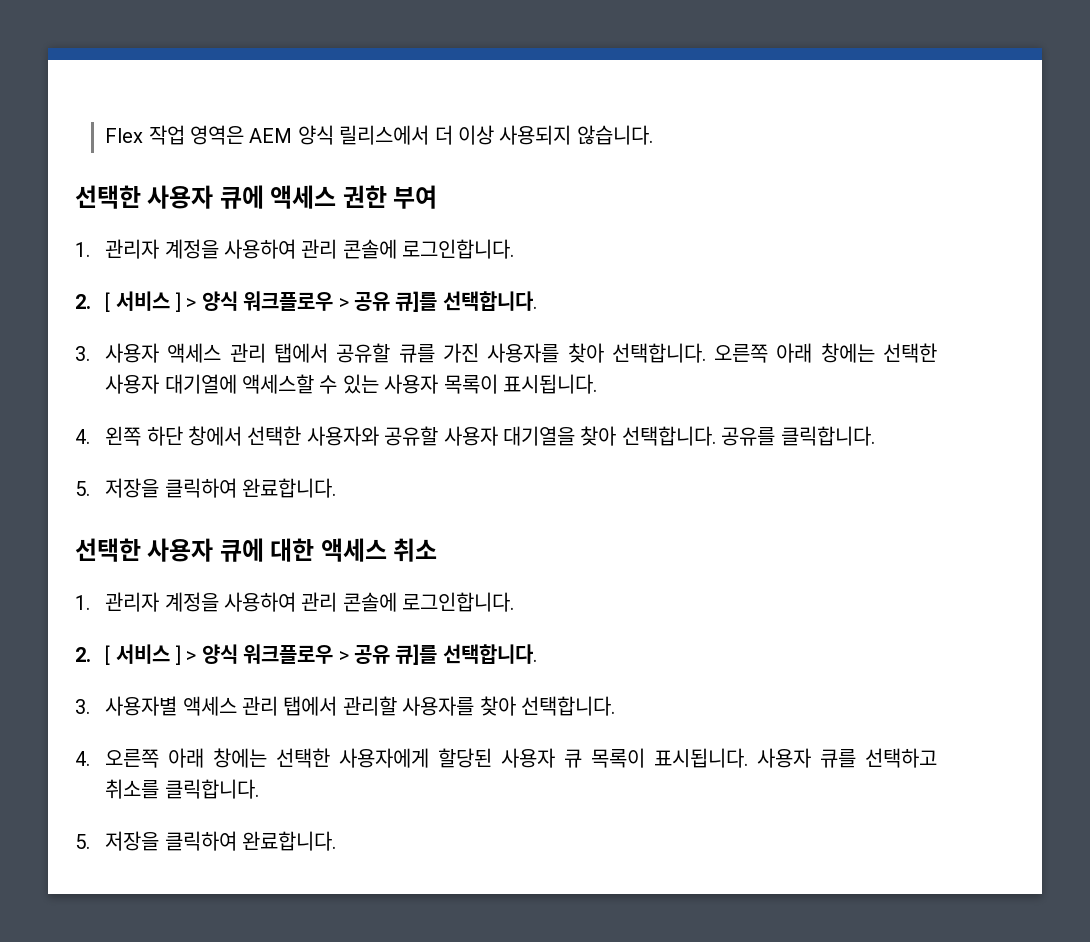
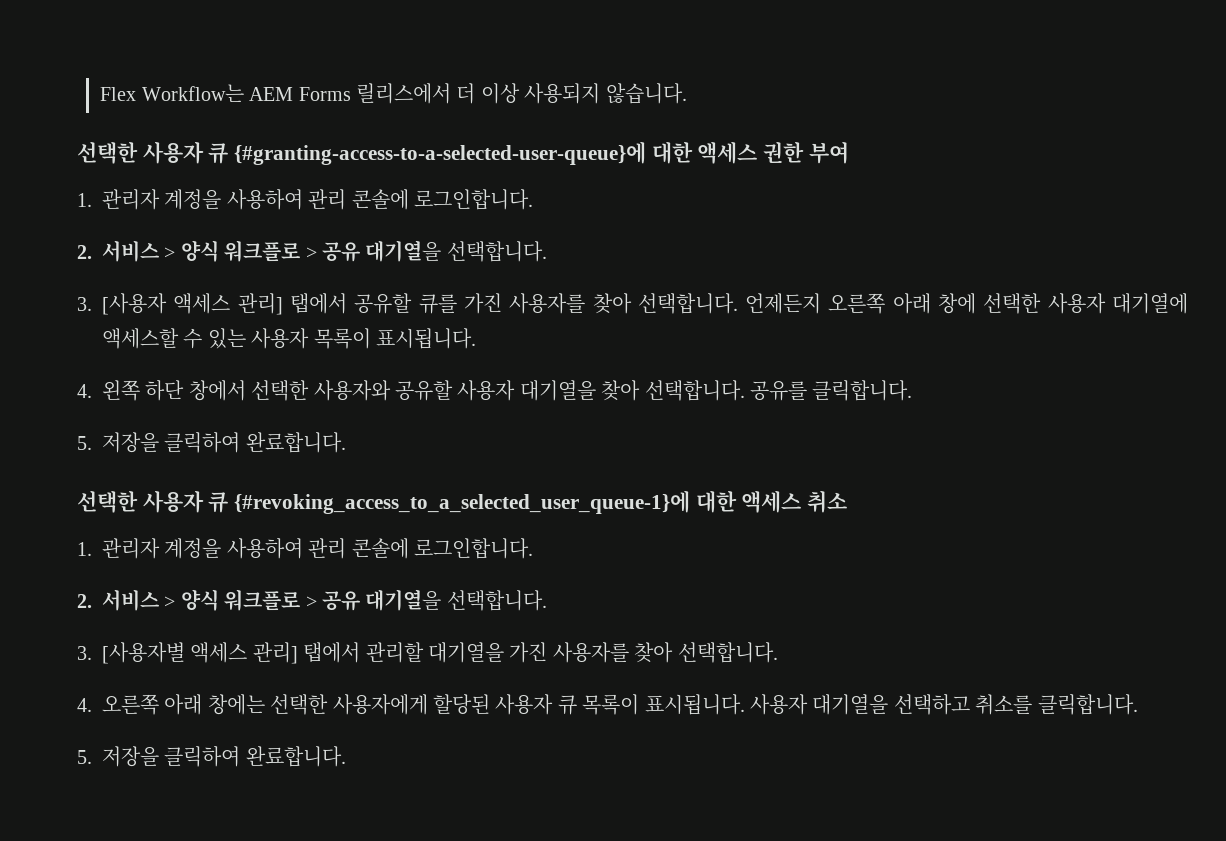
[148,125,334,145] 작업 영역은 AEM 양식 -> [141,84,351,102] Workflow는 AEM Forms
[219,185,264,209] 큐에 -> [208,141,693,165] 큐 {#granting-access-to-a-selected-user-queue}에 대한
[105,291,537,312] [75,343,266,363] [ 서비스 ] > 양식 워크플로우 > 공유 큐]를 선택합니다. // 3. 사용자 액세스 관리 -> [102,240,547,262] [77,293,283,315] 서비스 > 양식 워크플로 > 공유 대기열을 선택합니다. // 3. [사용자 액세스 관리]
[714,343,875,363] 오른쪽 아래 창에는 -> [745,293,977,314] 언제든지 오른쪽 아래 창에
[219,538,264,562] 큐에 -> [208,490,691,514] 큐 {#revoking_access_to_a_selected_user_queue-1}에
[105,644,537,665] [75,696,397,716] [ 서비스 ] > 양식 워크플로우 > 공유 큐]를 선택합니다. // 3. 사용자별 액세스 관리 탭에서 관리할 -> [102,589,547,611] [77,642,548,664] 서비스 > 양식 워크플로 > 공유 대기열을 선택합니다. // 3. [사용자별 액세스 관리] 탭에서 관리할 대기열을 가진
[820,749,857,768] 큐를 -> [812,694,889,715] 대기열을

